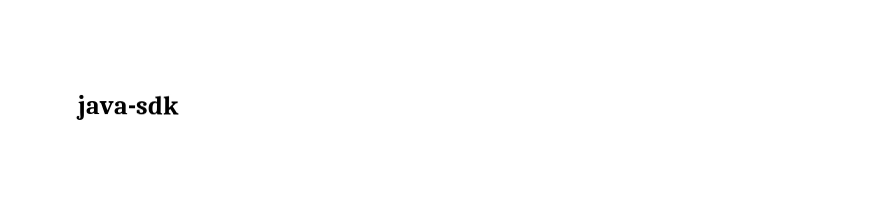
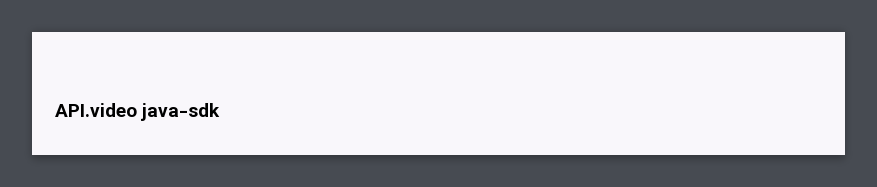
(75, 107) none -> [55,103,137,117] API.video

